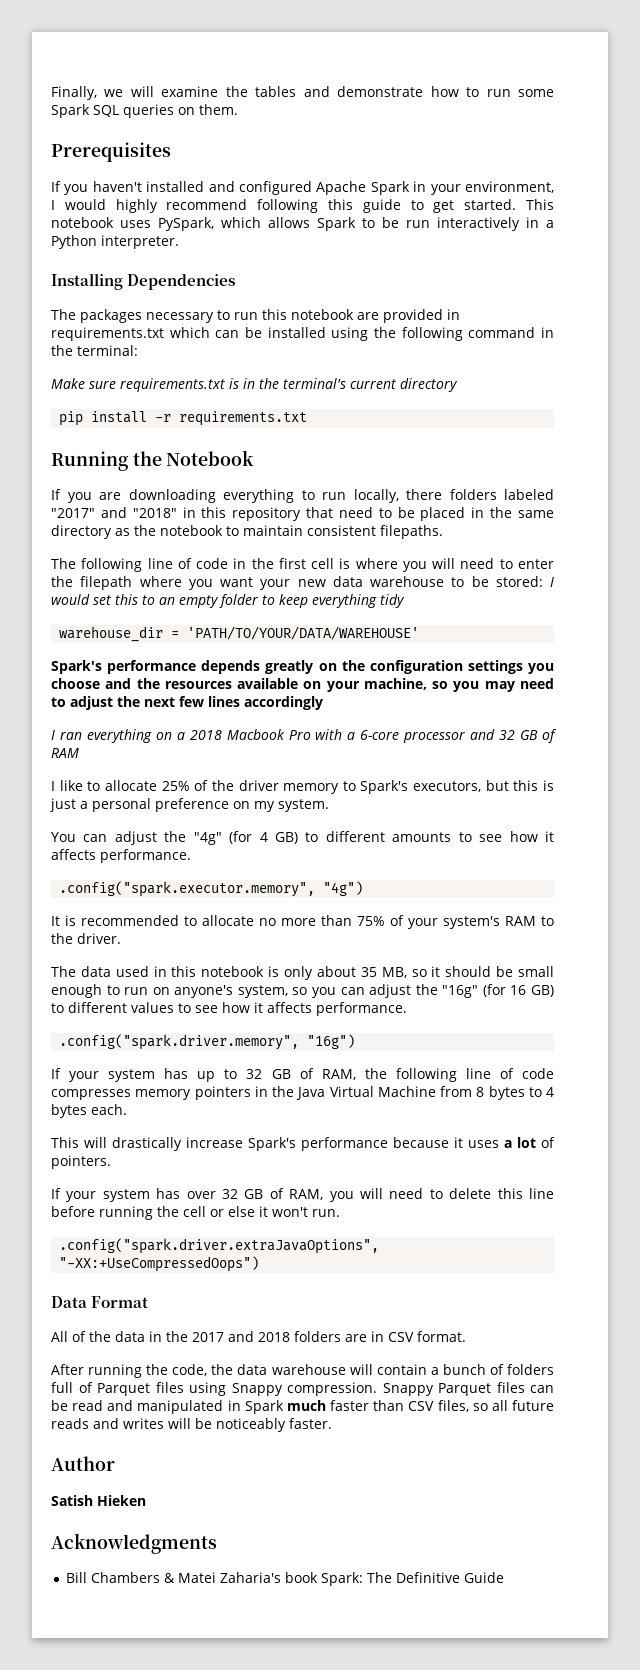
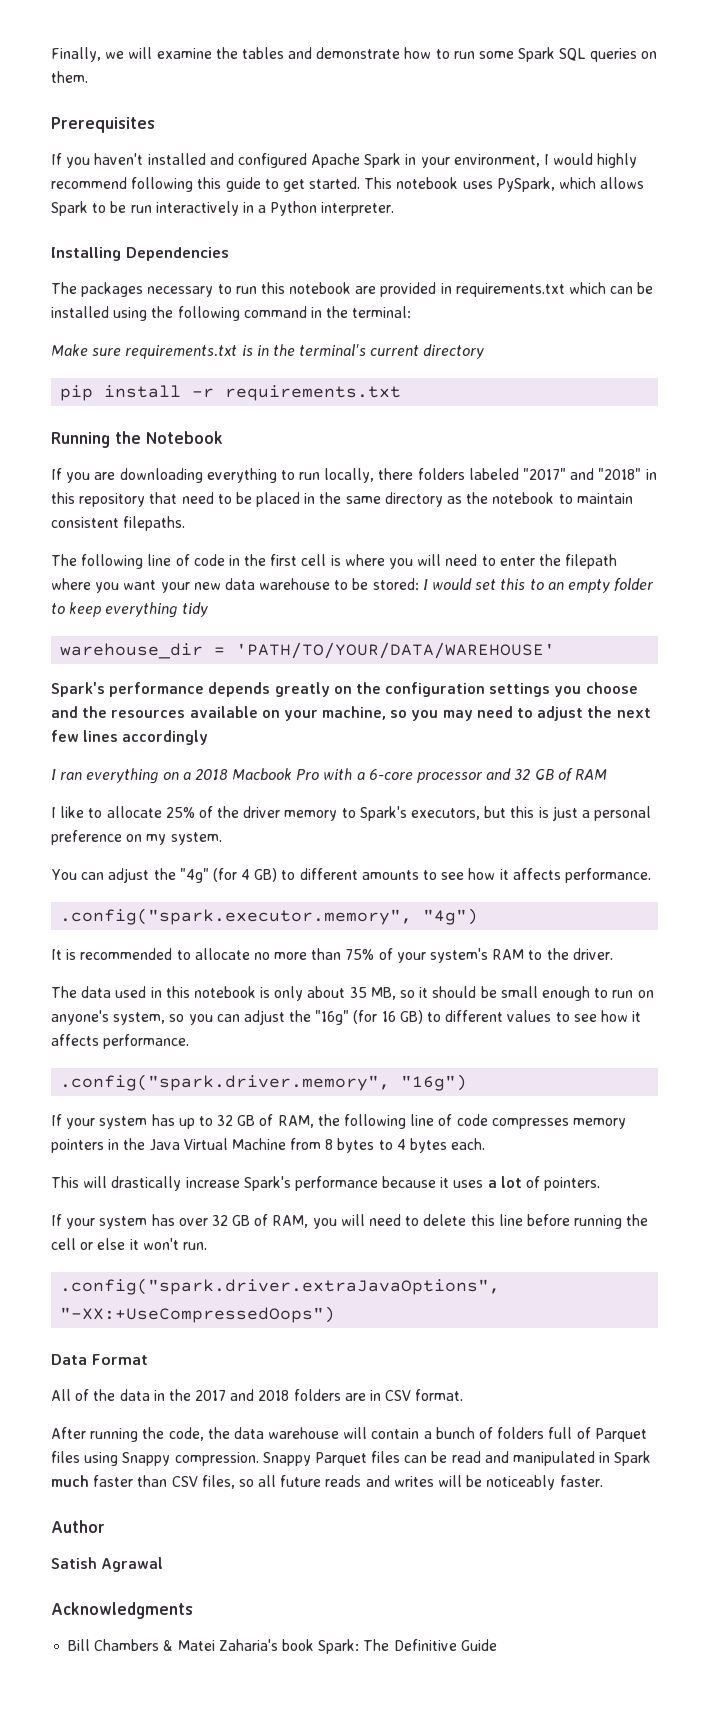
[97,1495,146,1506] Hieken -> [101,1557,164,1572] Agrawal

